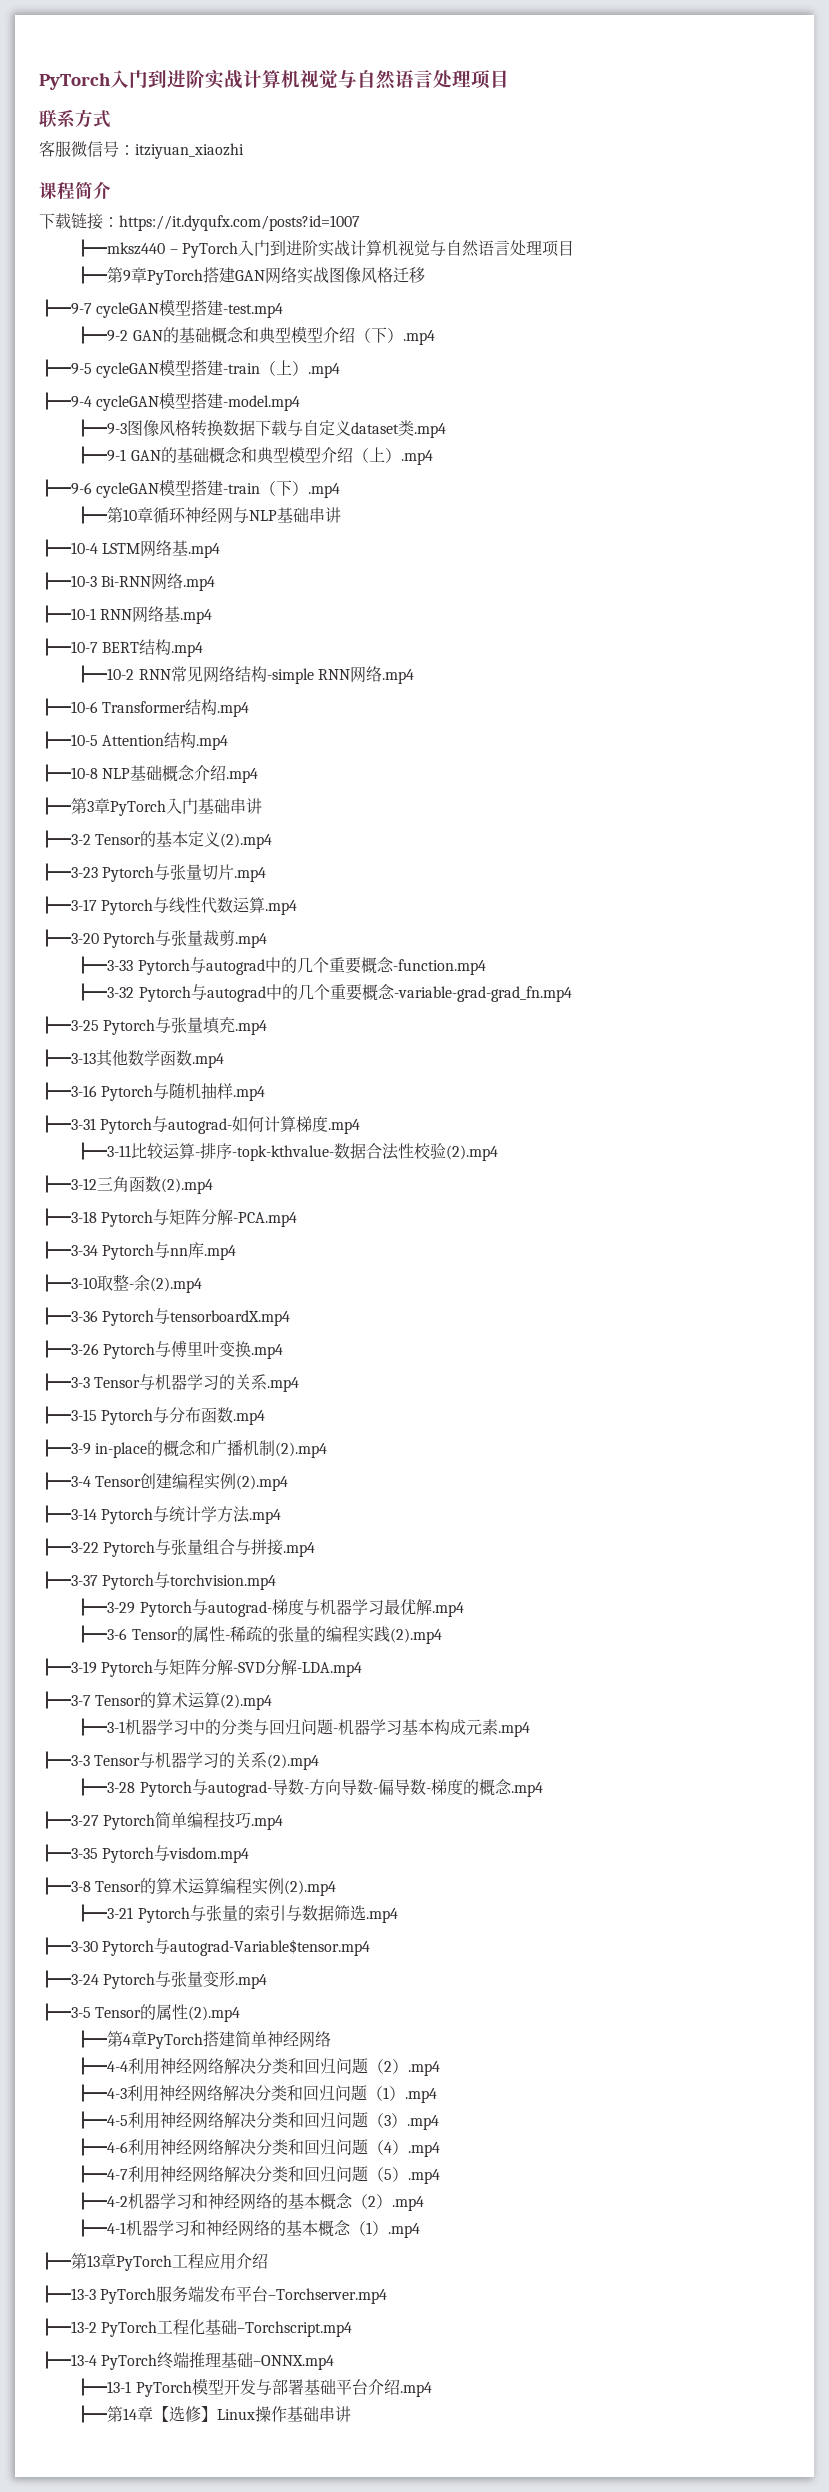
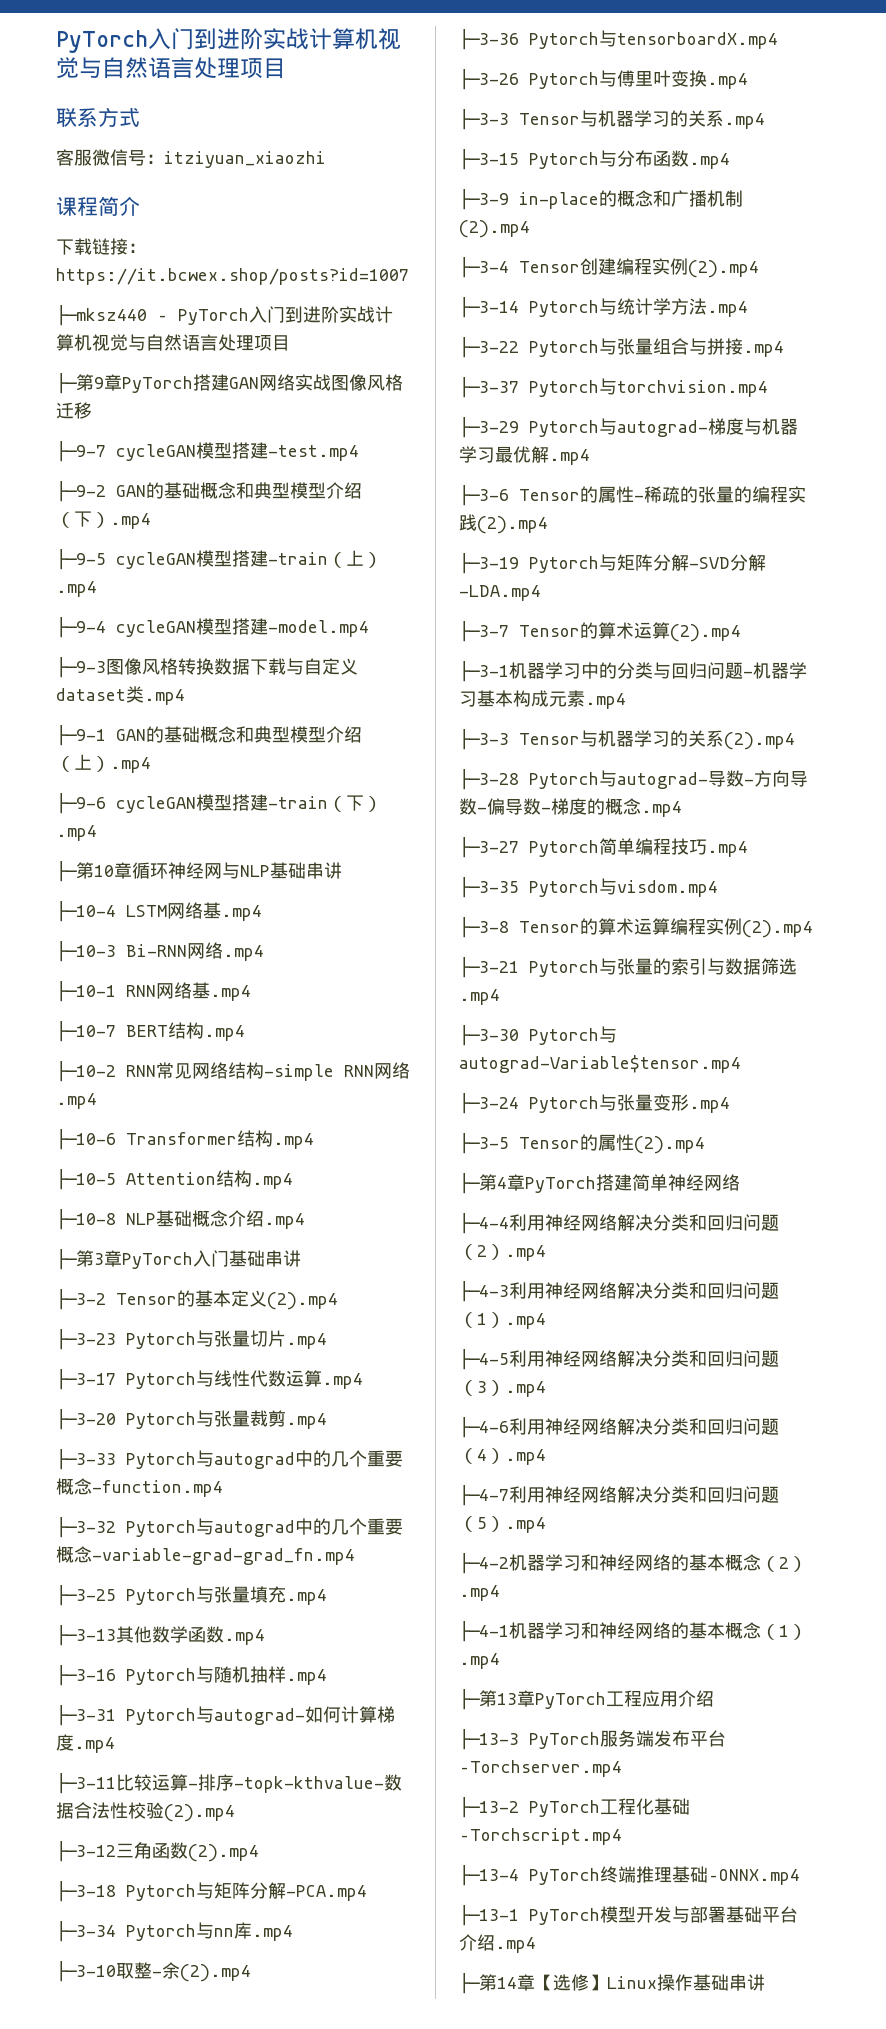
[119,215,360,231] https://it.dyqufx.com/posts?id=1007 -> [56,268,409,285] https://it.bcwex.shop/posts?id=1007

